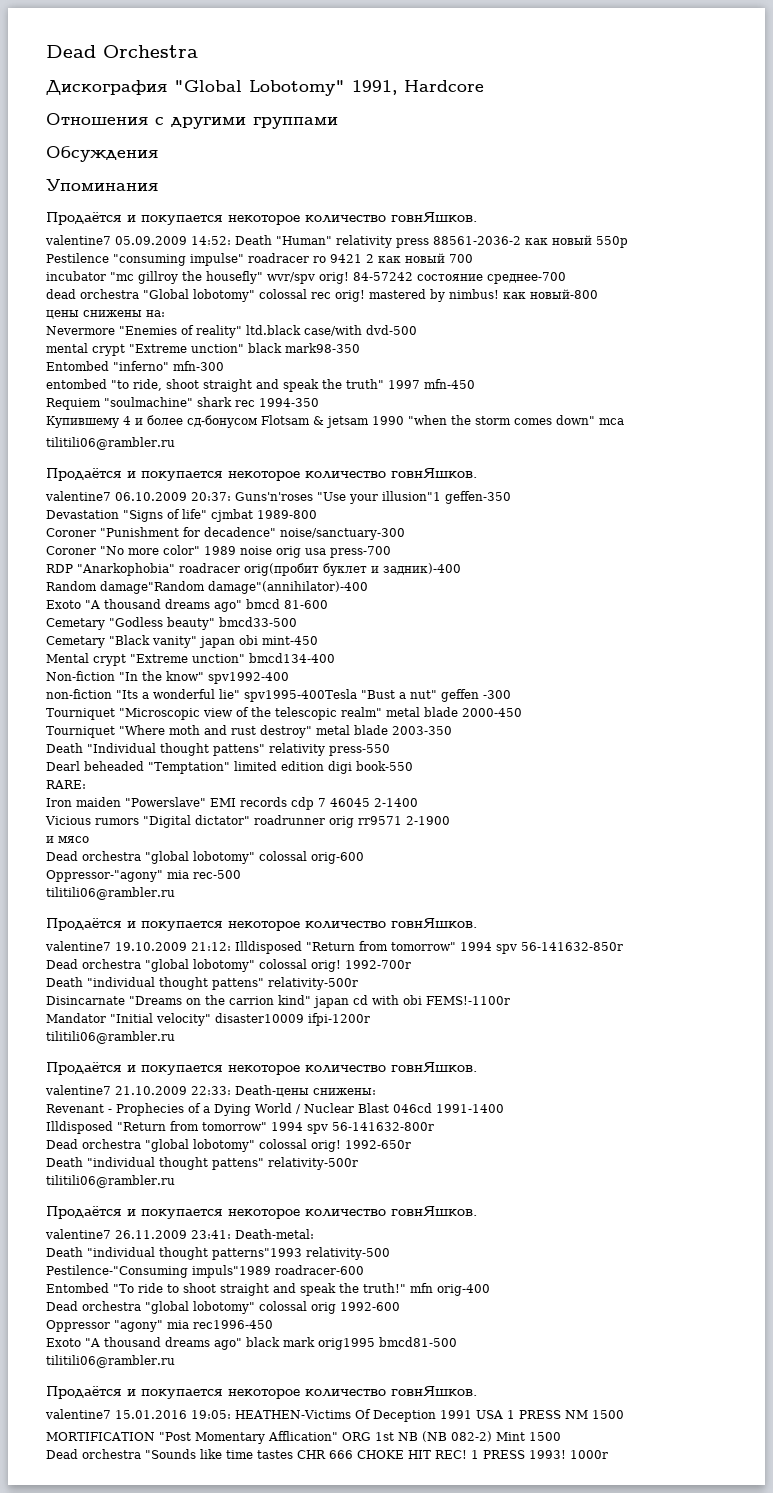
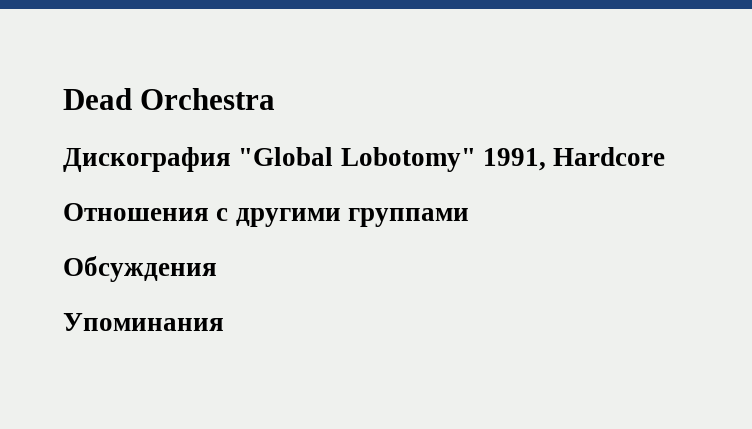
[46,212,477,225] [45,235,628,248] [46,253,473,266] [46,271,566,284] [46,289,598,302] [46,310,165,319] [46,325,417,338] [46,343,360,356] [46,361,224,371] [46,379,475,392] [46,397,319,410] [46,415,624,428] [46,437,175,450] [46,468,477,481] [45,491,511,504] [46,509,317,522] [46,527,405,540] [46,545,391,558] [46,563,461,576] [46,581,368,594] [46,599,328,612] [46,617,297,630] [46,635,318,648] [46,653,335,666] [46,671,289,684] [46,689,511,702] [46,707,522,720] [46,725,452,738] [46,743,390,756] [46,761,413,774] [46,780,86,789] [46,797,418,810] [45,815,450,828] [46,836,89,843] [46,851,364,864] [46,870,241,882] [46,887,175,900] [46,918,477,931] [45,941,623,954] [46,959,411,972] [46,977,358,990] [46,995,510,1008] [46,1013,370,1026] [46,1031,175,1044] [46,1062,477,1075] [45,1085,376,1097] [46,1103,504,1116] [46,1121,434,1134] [46,1139,411,1152] [46,1157,358,1170] [46,1175,175,1188] [46,1206,477,1219] [45,1229,314,1239] [46,1247,390,1260] [46,1265,364,1278] [46,1283,490,1296] [46,1301,400,1314] [46,1320,273,1332] [46,1337,457,1350] [46,1355,175,1368] [46,1386,477,1399] [45,1409,624,1422] [46,1431,561,1444] [46,1449,608,1459] // Продаётся и покупается некоторое количество говнЯшков. // valentine7 05.09.2009 14:52: Death "Human" relativity press 88561-2036-2 как новый 550р // Pestilence "consuming impulse" roadracer ro 9421 2 как новый 700 // incubator "mc gillroy the housefly" wvr/spv orig! 84-57242 состояние среднее-700 // dead orchestra "Global lobotomy" colossal rec orig! mastered by nimbus! как новый-800 // цены снижены на: // Nevermore "Enemies of reality" ltd.black case/with dvd-500 // mental crypt "Extreme unction" black mark98-350 // Entombed "inferno" mfn-300 // entombed "to ride, shoot straight and speak the truth" 1997 mfn-450 // Requiem "soulmachine" shark rec 1994-350 // Купившему 4 и более сд-бонусом Flotsam & jetsam 1990 "when the storm comes down" mca // tilitili06@rambler.ru // Продаётся и покупается некоторое количество говнЯшков. // valentine7 06.10.2009 20:37: Guns'n'roses "Use your illusion"1 geffen-350 // Devastation "Signs of life" cjmbat 1989-800 // Coroner "Punishment for decadence" noise/sanctuary-300 // Coroner "No more color" 1989 noise orig usa press-700 // RDP "Anarkophobia" roadracer orig(пробит буклет и задник)-400 // Random damage"Random damage"(annihilator)-400 // Exoto "A thousand dreams ago" bmcd 81-600 // Cemetary "Godless beauty" bmcd33-500 // Cemetary "Black vanity" japan obi mint-450 // Mental crypt "Extreme unction" bmcd134-400 // Non-fiction "In the know" spv1992-400 // non-fiction "Its a wonderful lie" spv1995-400Tesla "Bust a nut" geffen -300 // Tourniquet "Microscopic view of the telescopic realm" metal blade 2000-450 // Tourniquet "Where moth and rust destroy" metal blade 2003-350 // Death "Individual thought pattens" relativity press-550 // Dearl beheaded "Temptation" limited edition digi book-550 // RARE: // Iron maiden "Powerslave" EMI records cdp 7 46045 2-1400 // Vicious rumors "Digital dictator" roadrunner orig rr9571 2-1900 // и мясо // Dead orchestra "global lobotomy" colossal orig-600 // Oppressor-"agony" mia rec-500 // tilitili06@rambler.ru // Продаётся и покупается некоторое количество говнЯшков. // valentine7 19.10.2009 21:12: Illdisposed "Return from tomorrow" 1994 spv 56-141632-850r // Dead orchestra "global lobotomy" colossal orig! 1992-700r // Death "individual thought pattens" relativity-500r // Disincarnate "Dreams on the carrion kind" japan cd with obi FEMS!-1100r // Mandator "Initial velocity" disaster10009 ifpi-1200r // tilitili06@rambler.ru // Продаётся и покупается некоторое количество говнЯшков. // valentine7 21.10.2009 22:33: Death-цены снижены: // Revenant - Prophecies of a Dying World / Nuclear Blast 046cd 1991-1400 // Illdisposed "Return from tomorrow" 1994 spv 56-141632-800r // Dead orchestra "global lobotomy" colossal orig! 1992-650r // Death "individual thought pattens" relativity-500r // tilitili06@rambler.ru // Продаётся и покупается некоторое количество говнЯшков. // valentine7 26.11.2009 23:41: Death-metal: // Death "individual thought patterns"1993 relativity-500 // Pestilence-"Consuming impuls"1989 roadracer-600 // Entombed "To ride to shoot straight and speak the truth!" mfn orig-400 // Dead orchestra "global lobotomy" colossal orig 1992-600 // Oppressor "agony" mia rec1996-450 // Exoto "A thousand dreams ago" black mark orig1995 bmcd81-500 // tilitili06@rambler.ru // Продаётся и покупается некоторое количество говнЯшков. // valentine7 15.01.2016 19:05: HEATHEN-Victims Of Deception 1991 USA 1 PRESS NM 1500 // MORTIFICATION "Post Momentary Afflication" ORG 1st NB (NB 082-2) Mint 1500 // Dead orchestra "Sounds like time tastes CHR 666 CHOKE HIT REC! 1 PRESS 1993! 1000r -> (224, 322) none

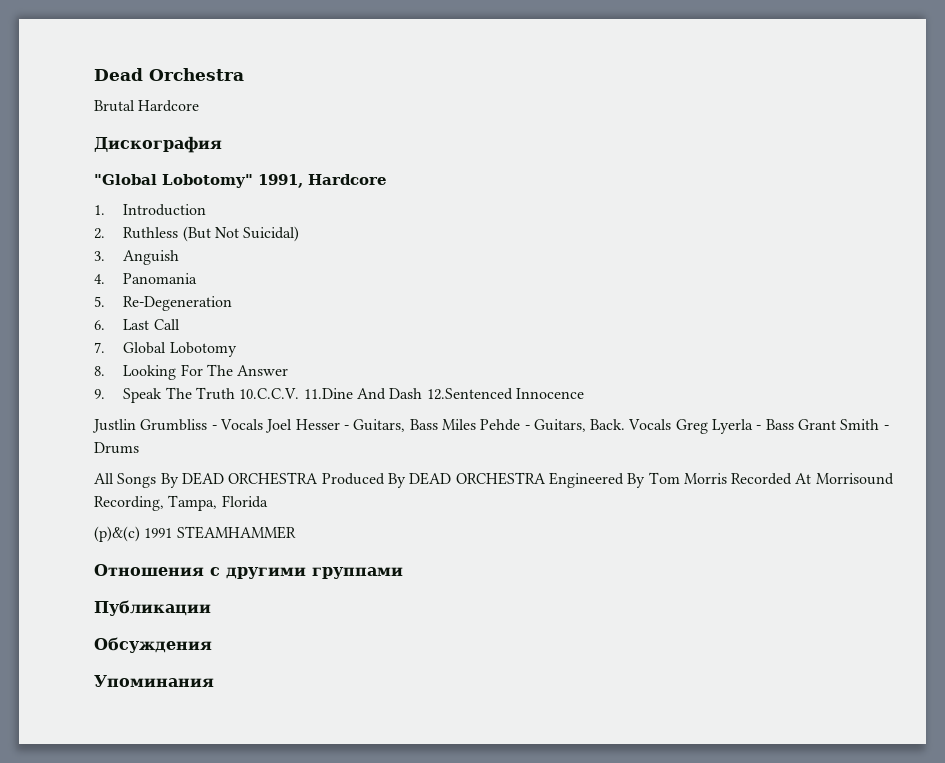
(276, 99) none -> [94,100,200,112] // Brutal Hardcore
(231, 159) none -> (222, 144) //
(666, 156) none -> [94,204,207,216] [94,226,300,242] [94,250,180,265] [94,273,198,284] [94,296,233,311] [94,319,180,330] [94,342,237,357] [94,364,289,380] [94,387,585,403] [92,419,889,434] [94,442,139,454] [94,472,894,488] [94,495,268,511] [94,526,296,542] // 1. Introduction // 2. Ruthless (But Not Suicidal) // 3. Anguish // 4. Panomania // 5. Re-Degeneration // 6. Last Call // 7. Global Lobotomy // 8. Looking For The Answer // 9. Speak The Truth 10.C.C.V. 11.Dine And Dash 12.Sentenced Innocence // Justlin Grumbliss - Vocals Joel Hesser - Guitars, Bass Miles Pehde - Guitars, Back. Vocals Greg Lyerla - Bass Grant Smith - Drums // All Songs By DEAD ORCHESTRA Produced By DEAD ORCHESTRA Engineered By Tom Morris Recorded At Morrisound Recording, Tampa, Florida // (p)&(c) 1991 STEAMHAMMER
(469, 217) none -> [94,600,211,616] // Публикации

